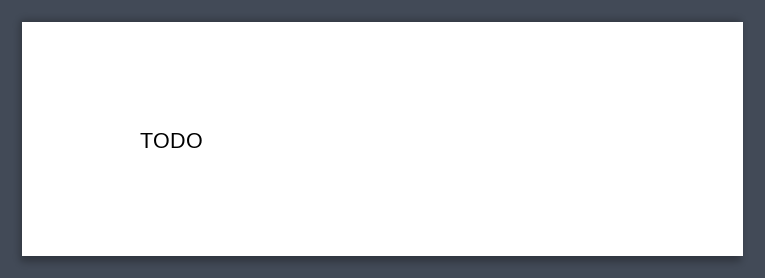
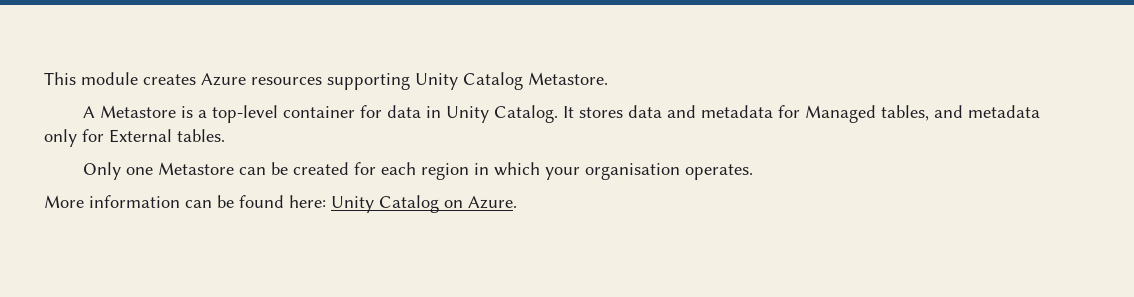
[140,133,203,148] TODO -> [44,72,608,90] [82,105,1040,123] [44,129,225,147] [82,162,753,180] [44,195,517,213] This module creates Azure resources supporting Unity Catalog Metastore. // A Metastore is a top-level container for data in Unity Catalog. It stores data and metadata for Managed tables, and metadata only for External tables. // Only one Metastore can be created for each region in which your organisation operates. // More information can be found here: Unity Catalog on Azure.

